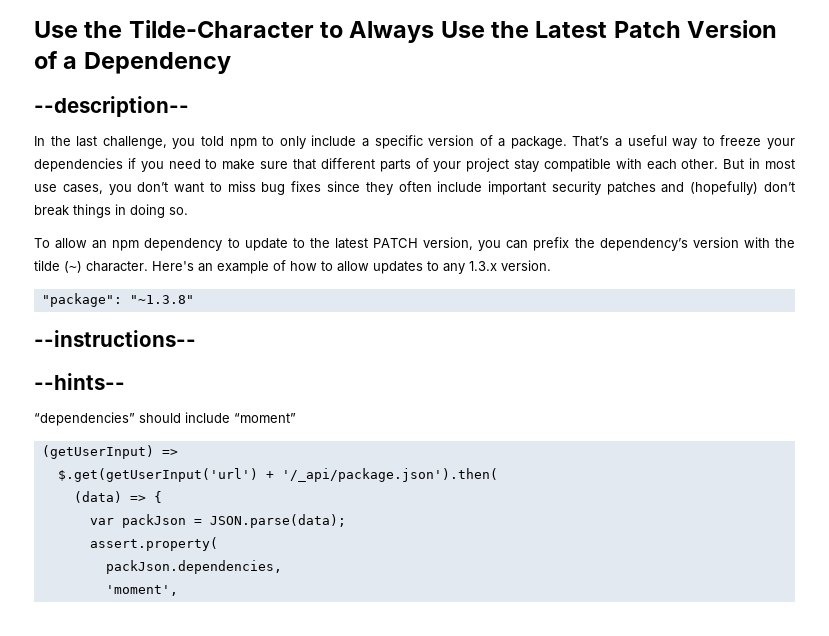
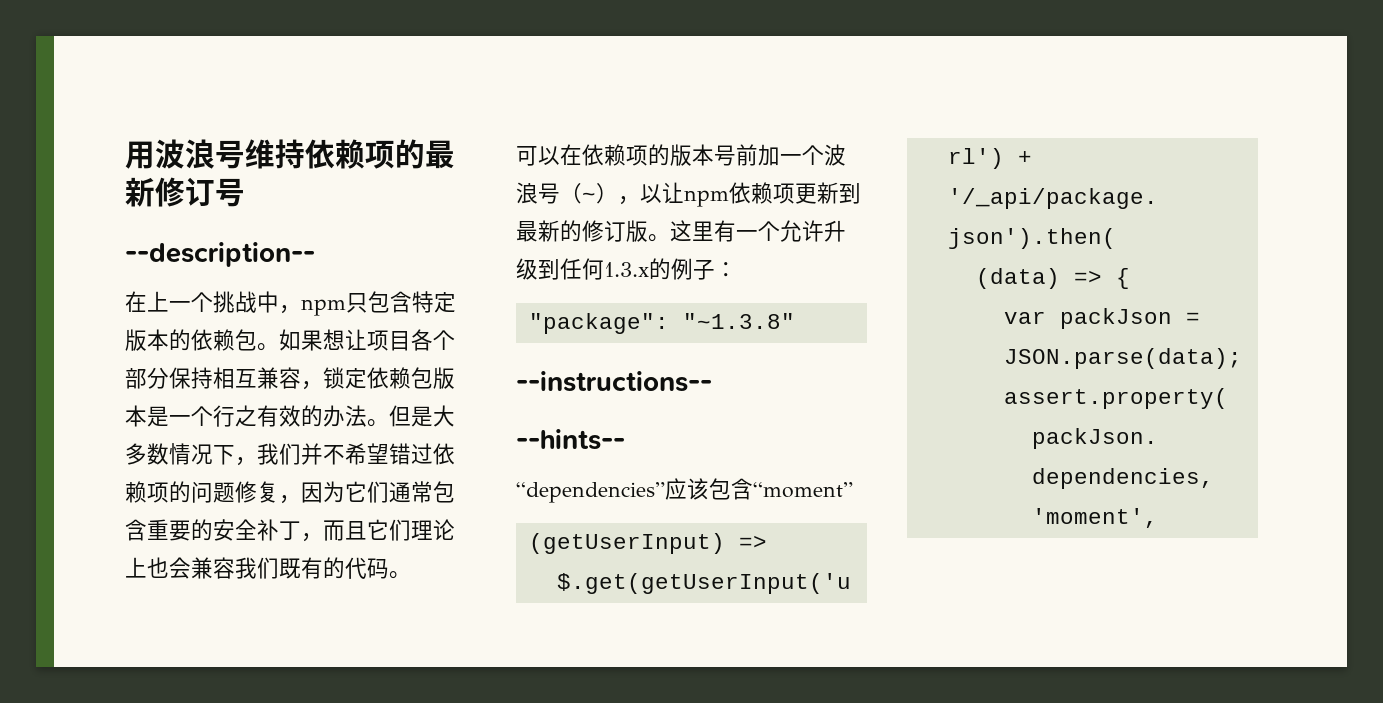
[34,20,778,43] [34,51,231,74] [34,96,189,117] [34,135,796,149] [34,158,796,172] [34,181,796,195] [34,204,188,218] [34,237,795,251] [34,260,551,274] Use the Tilde-Character to Always Use the Latest Patch Version of a Dependency // --description-- // In the last challenge, you told npm to only include a specific version of a package. That’s a useful way to freeze your dependencies if you need to make sure that different parts of your project stay compatible with each other. But in most use cases, you don’t want to miss bug fixes since they often include important security patches and (hopefully) don’t break things in doing so. // To allow an npm dependency to update to the latest PATCH version, you can prefix the dependency’s version with the tilde (~) character. Here's an example of how to allow updates to any 1.3.x version. -> [125,139,455,169] [125,177,245,207] [125,242,315,267] [125,291,456,316] [125,329,455,351] [125,367,455,390] [125,405,455,427] [125,443,455,466] [125,481,455,504] [125,519,455,542] [125,557,411,579] [516,144,846,166] [516,182,861,207] [516,220,846,242] [516,258,737,280] 用波浪号维持依赖项的最新修订号 // --description-- // 在上一个挑战中，npm只包含特定版本的依赖包。如果想让项目各个部分保持相互兼容，锁定依赖包版本是一个行之有效的办法。但是大多数情况下，我们并不希望错过依赖项的问题修复，因为它们通常包含重要的安全补丁，而且它们理论上也会兼容我们既有的代码。 // 可以在依赖项的版本号前加一个波浪号（~），以让npm依赖项更新到最新的修订版。这里有一个允许升级到任何1.3.x的例子：
[139,412,230,423] should include -> [665,478,753,500] 应该包含

